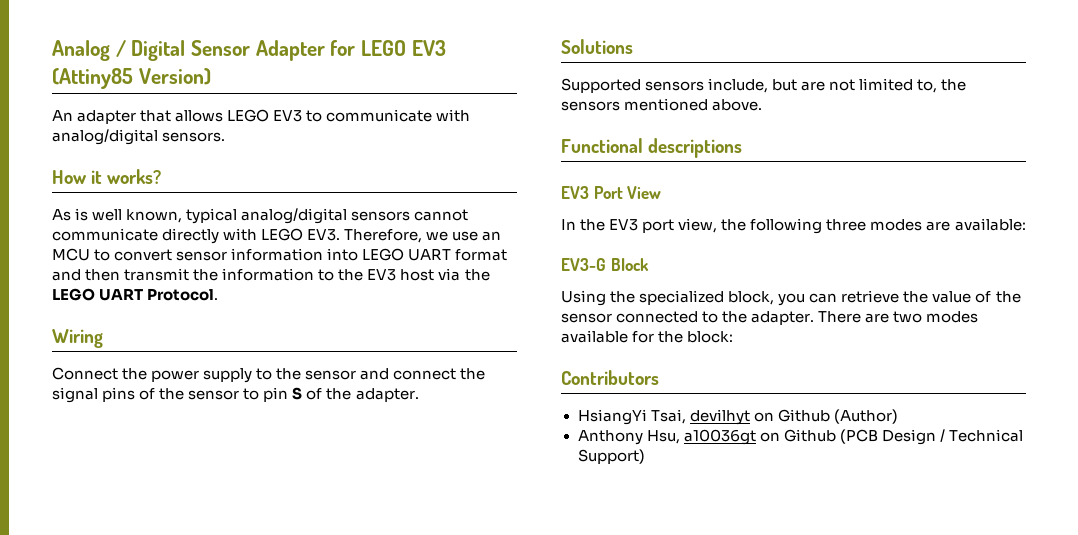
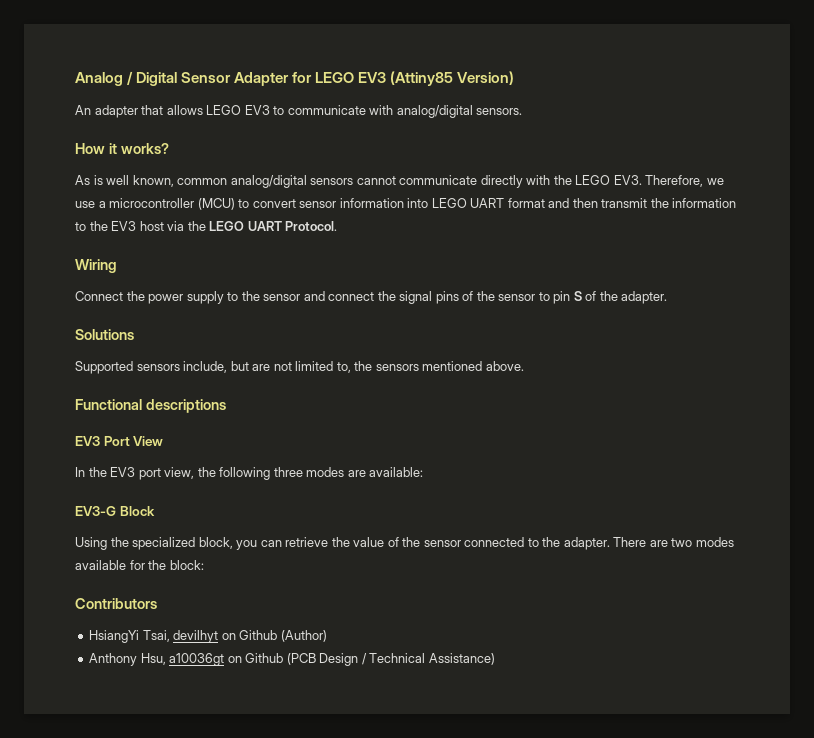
[186,208,238,224] typical -> [177,178,228,185] common
(258, 234) none -> [553,175,572,185] the
[482,231,502,241] [52,248,90,261] an MCU -> [98,198,235,210] a microcontroller (MCU)
[577,449,645,464] Support) -> [428,653,495,665] Assistance)

